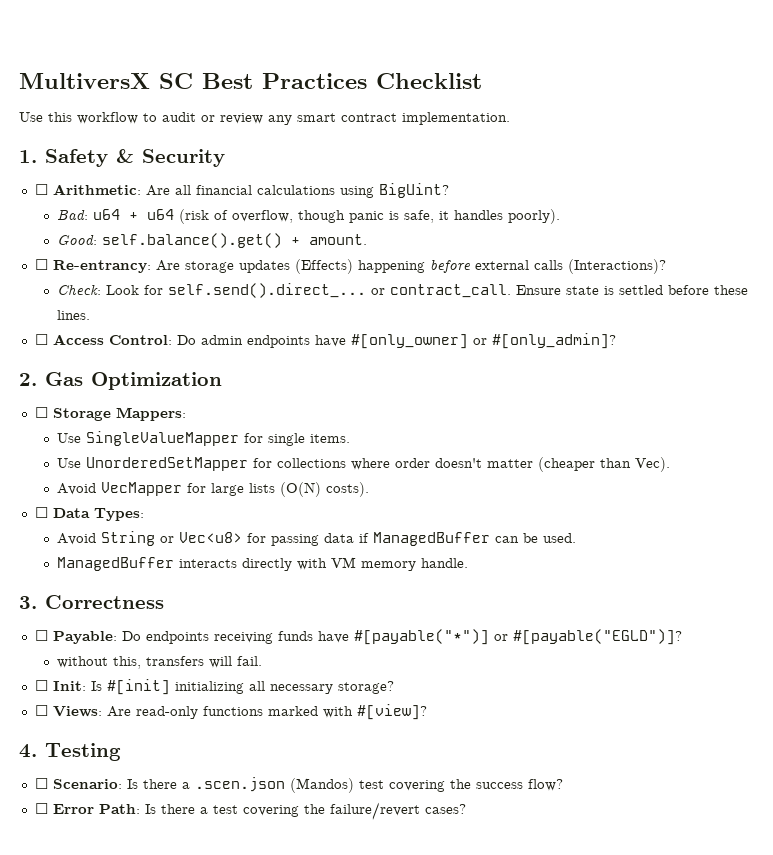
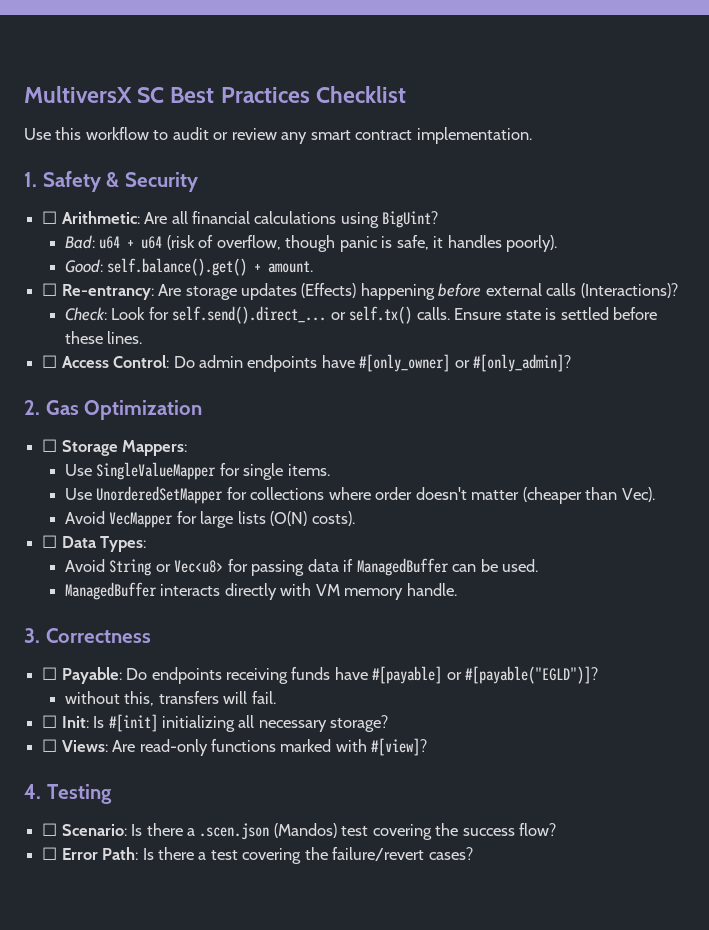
[389,284,511,298] contract_call. -> [349,306,450,324] self.tx() calls.
[353,629,489,645] #[payable("*")] -> [372,666,443,684] #[payable]

